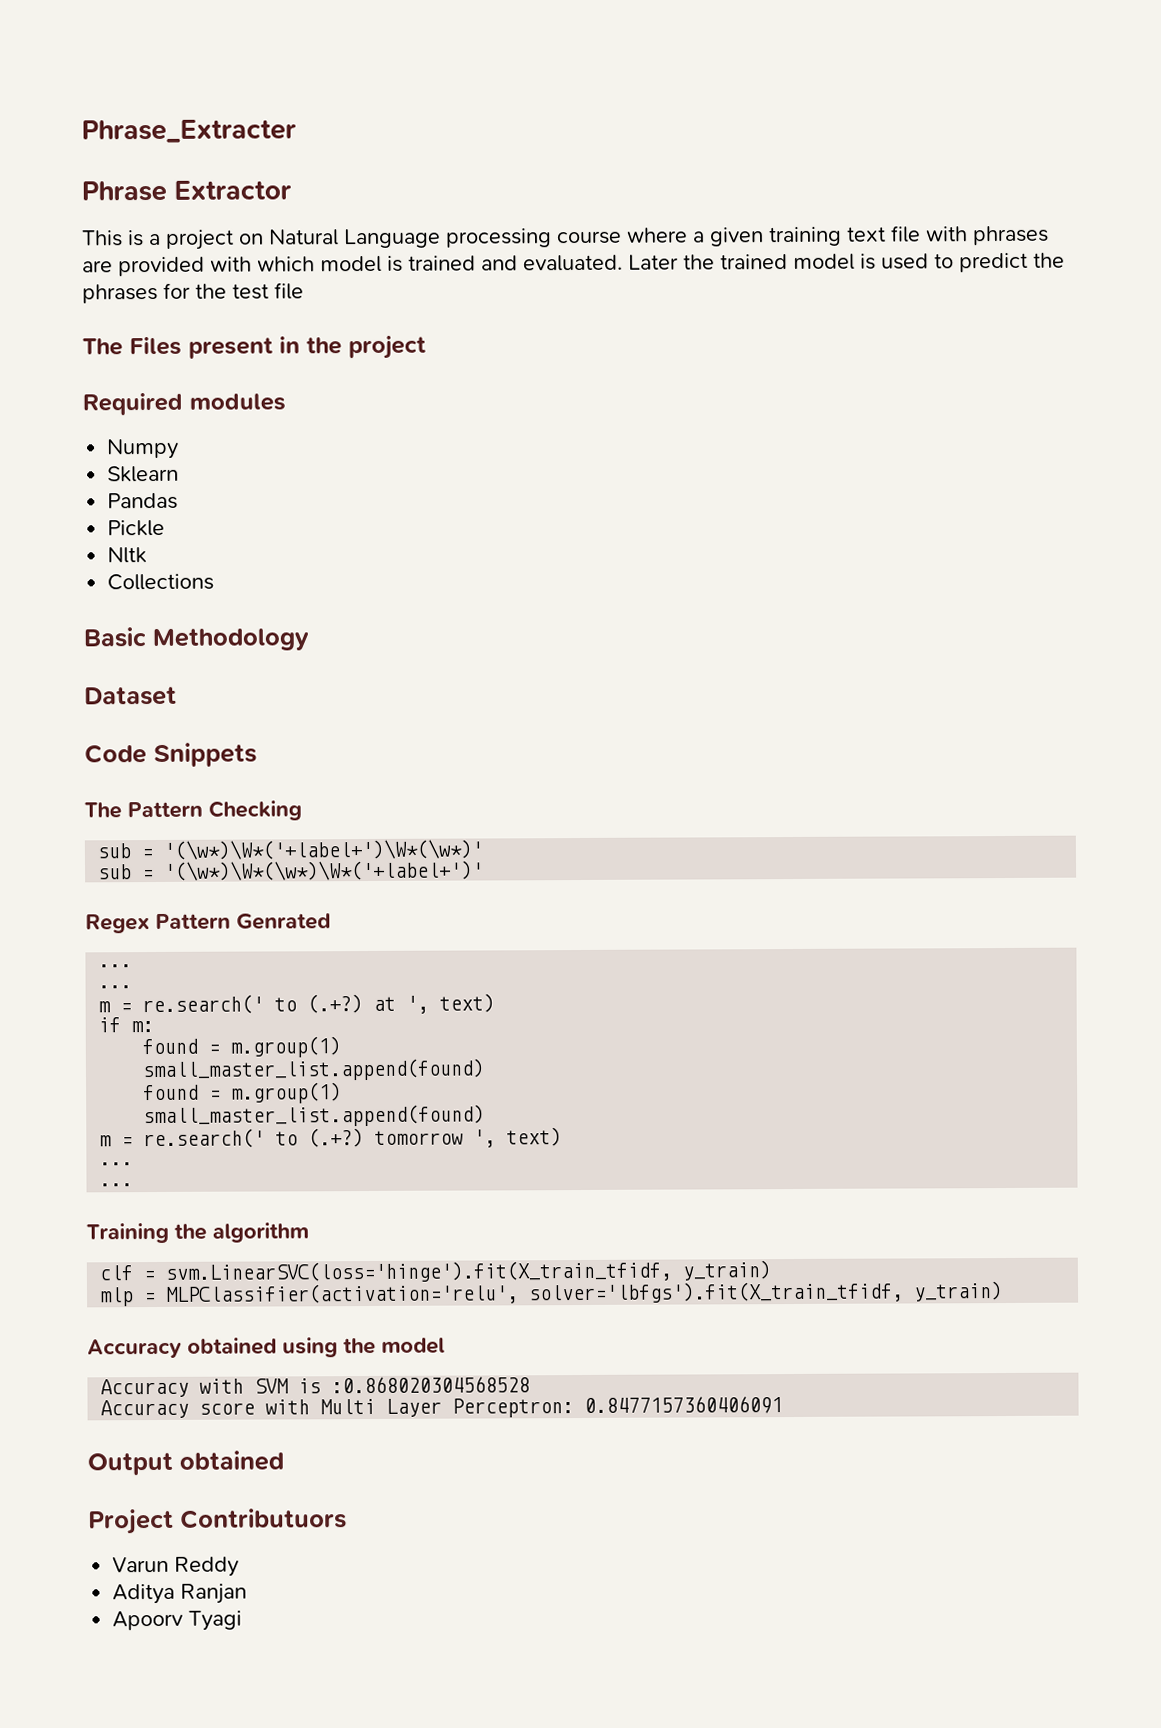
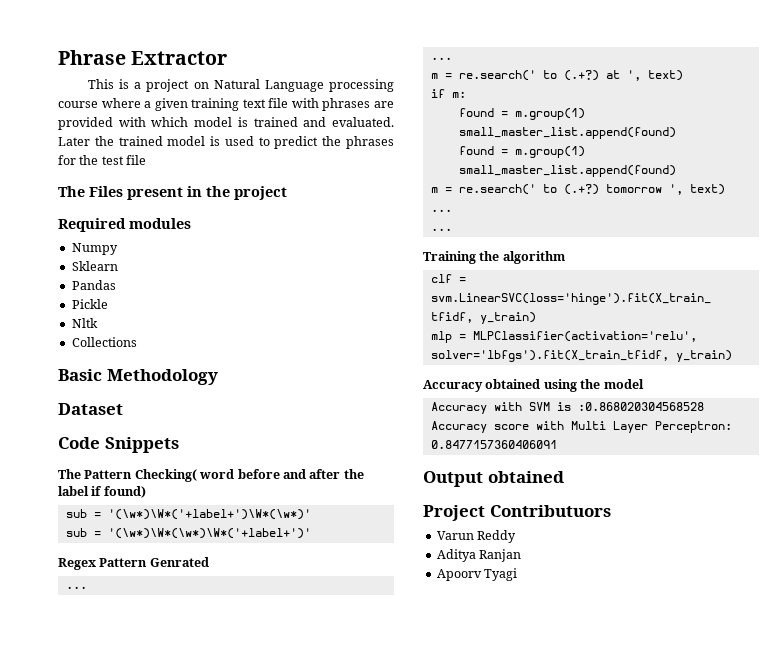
[81,119,297,144] Phrase_Extracter // -> (58, 57) none
[208,800,302,821] Checking -> [134,469,364,482] [58,486,146,498] Checking( word before and after the label if found)

